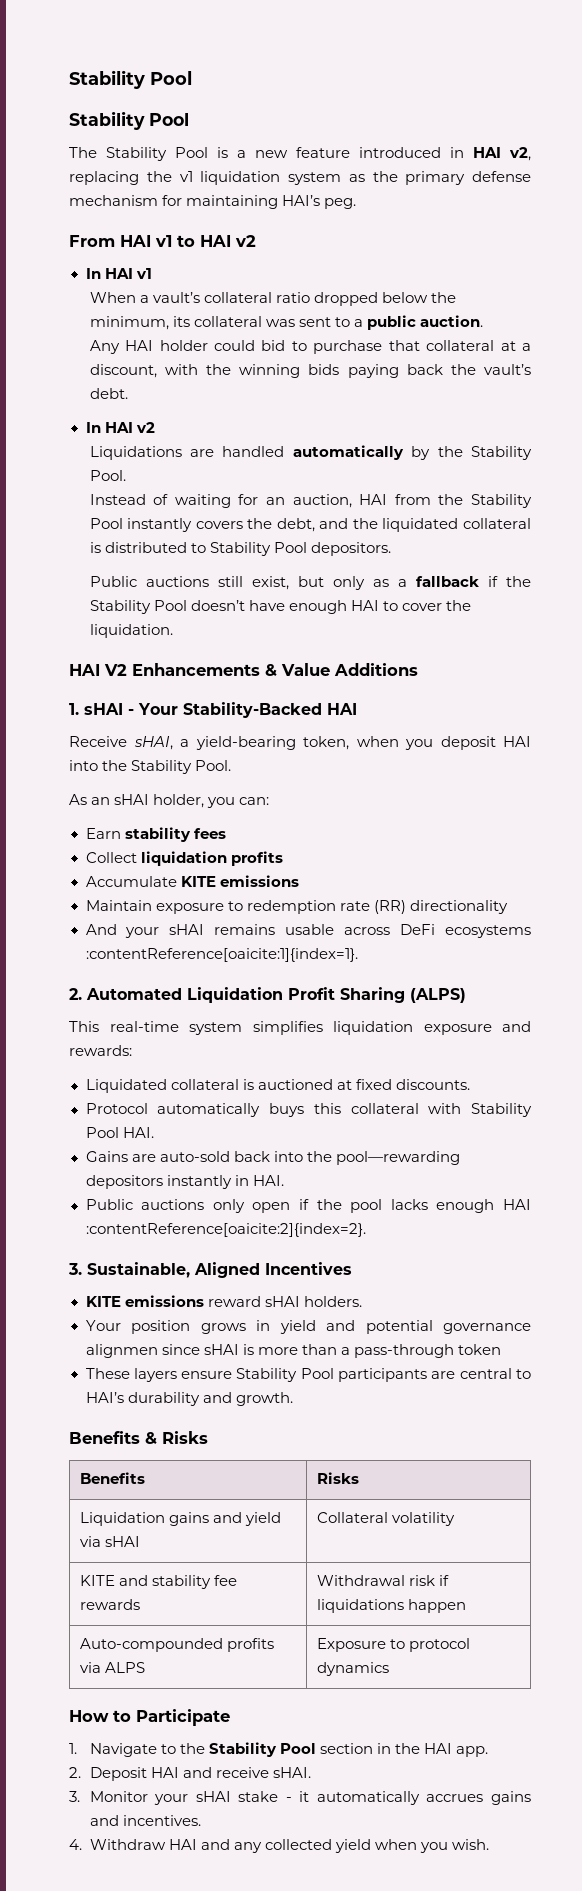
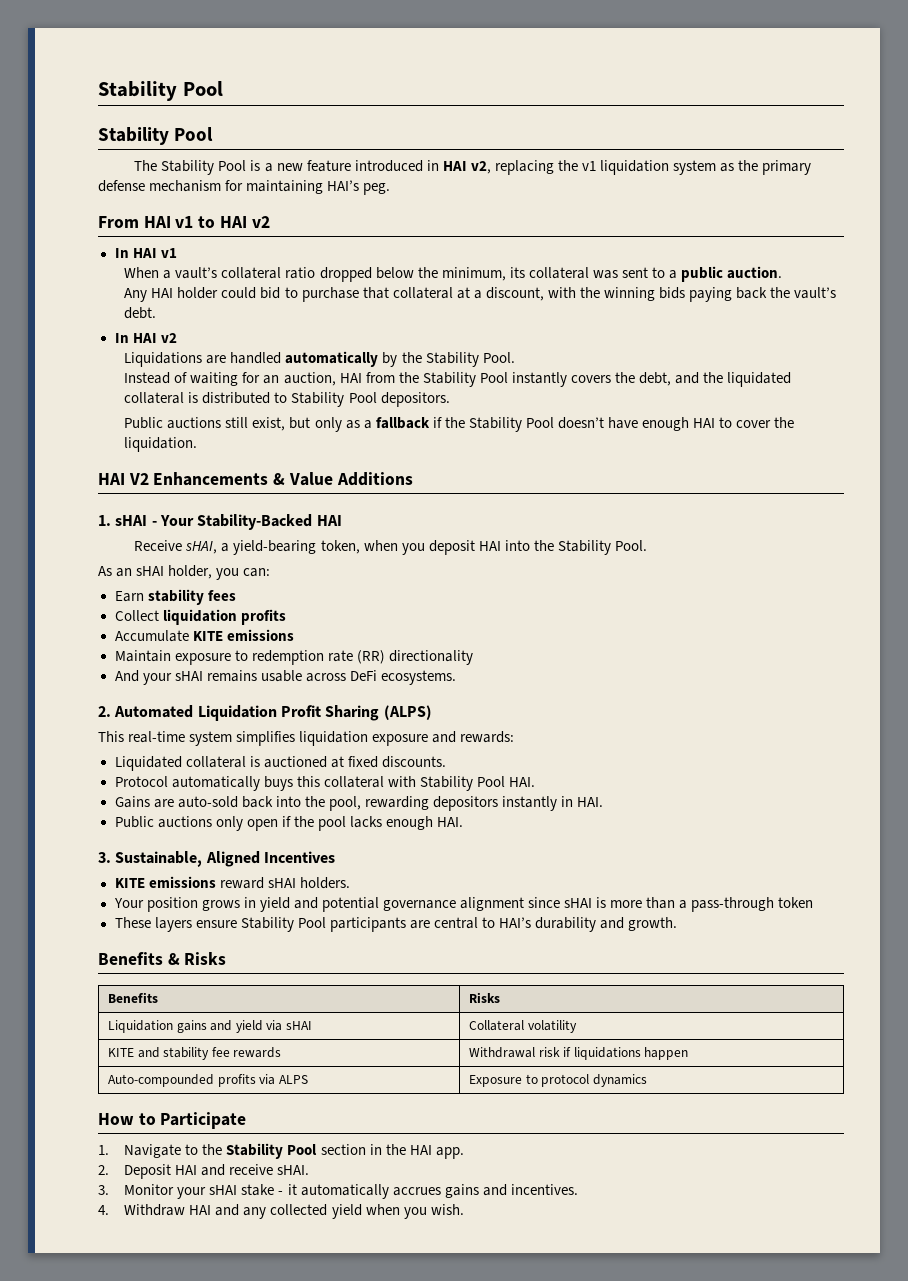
[445,925,532,938] [85,948,358,962] ecosystems :contentReference[oaicite:1]{index=1}. -> [380,670,456,685] ecosystems.
[335,1151,460,1165] pool—rewarding -> [328,796,429,811] pool, rewarding
[502,1199,531,1210] [85,1223,366,1237] HAI :contentReference[oaicite:2]{index=2}. -> [436,817,463,827] HAI.
[85,1344,158,1358] alignmen -> [459,897,524,911] alignment

